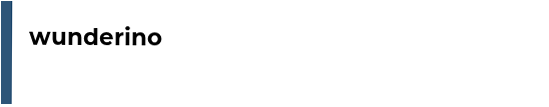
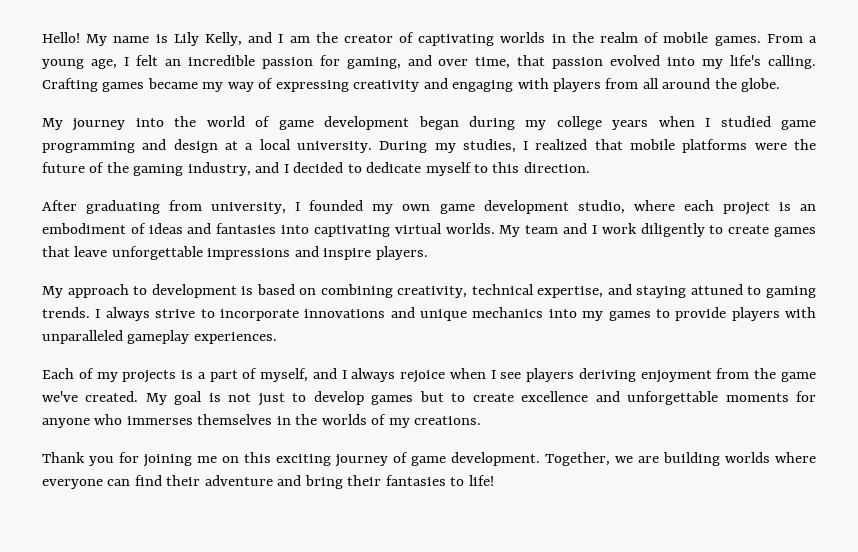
[29,25,163,46] wunderino -> [42,32,817,46] [42,55,817,69] [42,78,781,92] [42,116,816,131] [42,139,816,153] [42,162,590,176] [42,200,817,215] [42,223,817,237] [42,246,428,260] [42,284,816,298] [42,307,816,321] [42,330,277,344] [42,368,817,383] [42,391,817,406] [42,414,482,428] [42,452,816,467] [42,475,494,489] Hello! My name is Lily Kelly, and I am the creator of captivating worlds in the realm of mobile games. From a young age, I felt an incredible passion for gaming, and over time, that passion evolved into my life's calling. Crafting games became my way of expressing creativity and engaging with players from all around the globe. // My journey into the world of game development began during my college years when I studied game programming and design at a local university. During my studies, I realized that mobile platforms were the future of the gaming industry, and I decided to dedicate myself to this direction. // After graduating from university, I founded my own game development studio, where each project is an embodiment of ideas and fantasies into captivating virtual worlds. My team and I work diligently to create games that leave unforgettable impressions and inspire players. // My approach to development is based on combining creativity, technical expertise, and staying attuned to gaming trends. I always strive to incorporate innovations and unique mechanics into my games to provide players with unparalleled gameplay experiences. // Each of my projects is a part of myself, and I always rejoice when I see players deriving enjoyment from the game we've created. My goal is not just to develop games but to create excellence and unforgettable moments for anyone who immerses themselves in the worlds of my creations. // Thank you for joining me on this exciting journey of game development. Together, we are building worlds where everyone can find their adventure and bring their fantasies to life!

